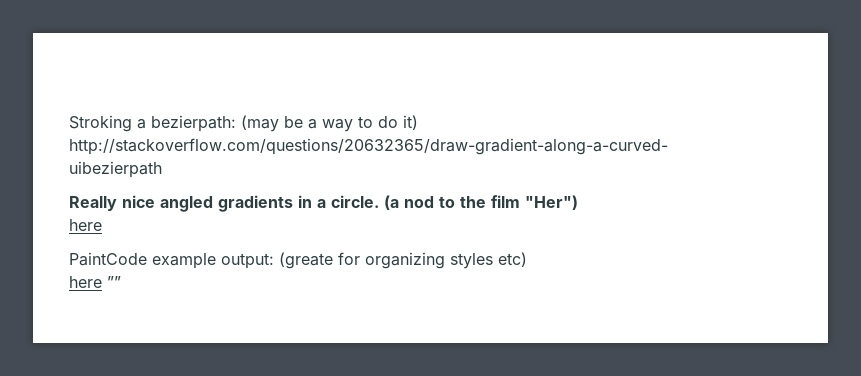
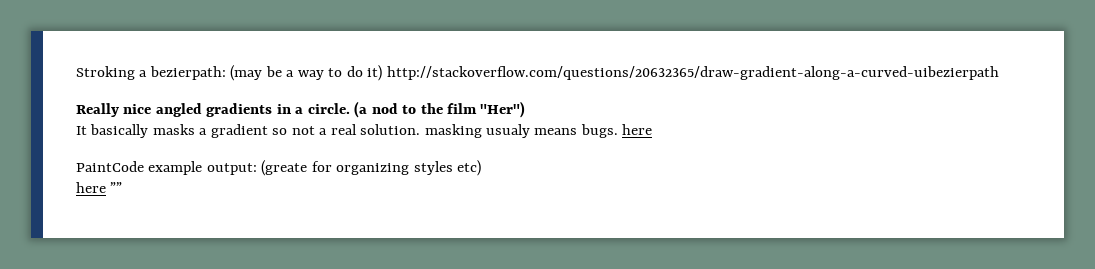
(578, 202) none -> [76,124,618,138] It basically masks a gradient so not a real solution. masking usualy means bugs.

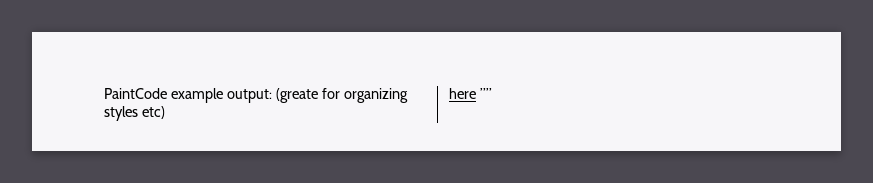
[76,65,999,81] [76,101,526,118] [76,124,653,138] Stroking a bezierpath: (may be a way to do it) http://stackoverflow.com/questions/20632365/draw-gradient-along-a-curved-uibezierpath // Really nice angled gradients in a circle. (a nod to the film "Her") // It basically masks a gradient so not a real solution. masking usualy means bugs. here // -> (104, 93) none

